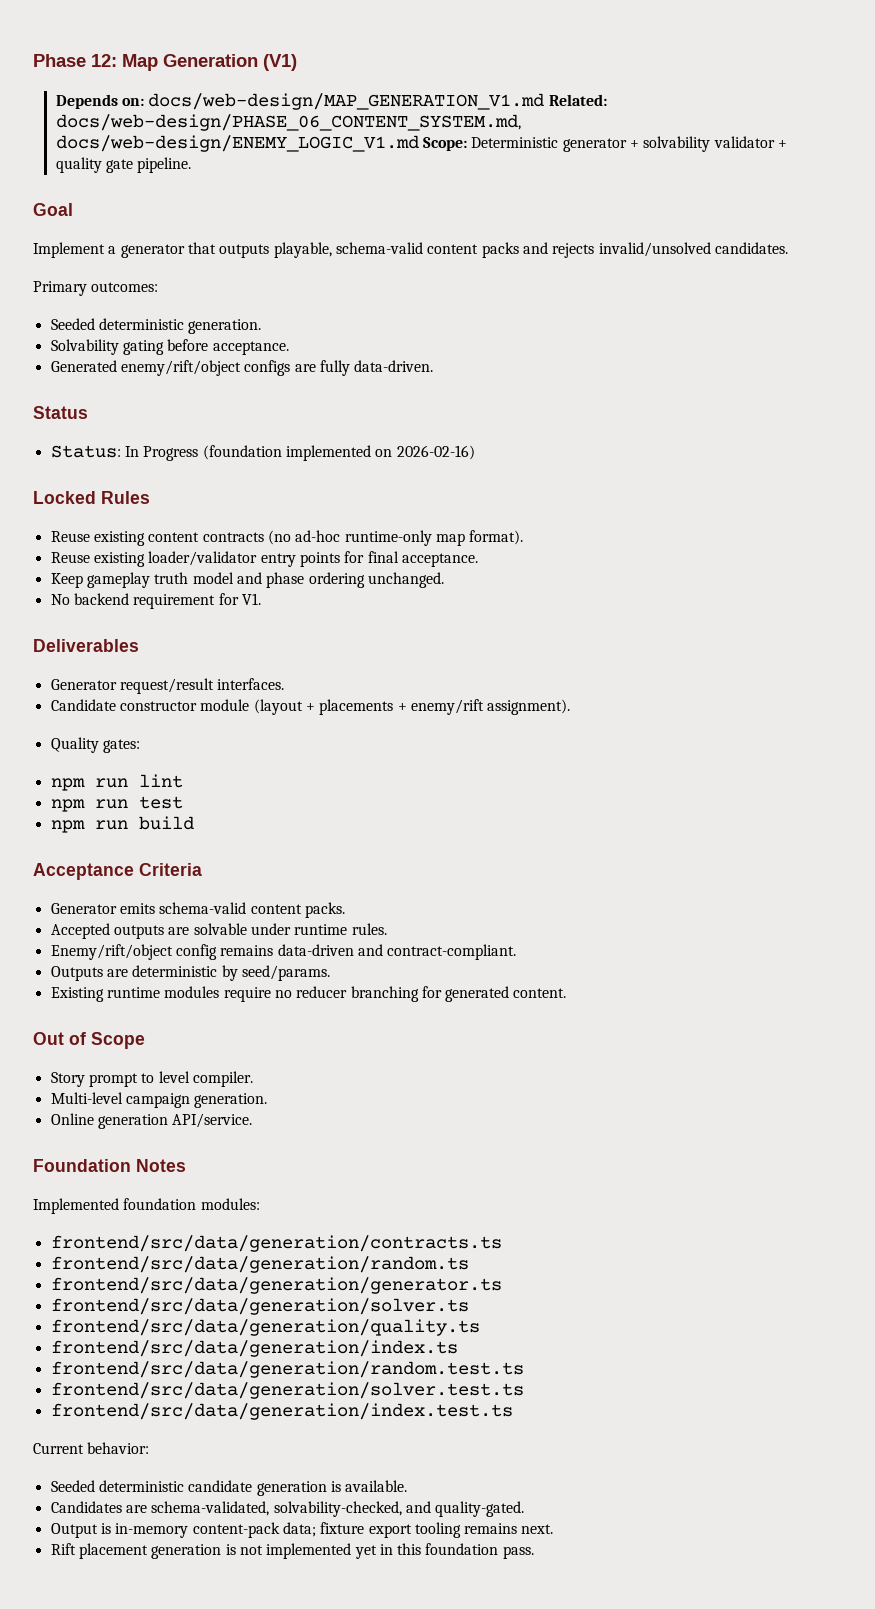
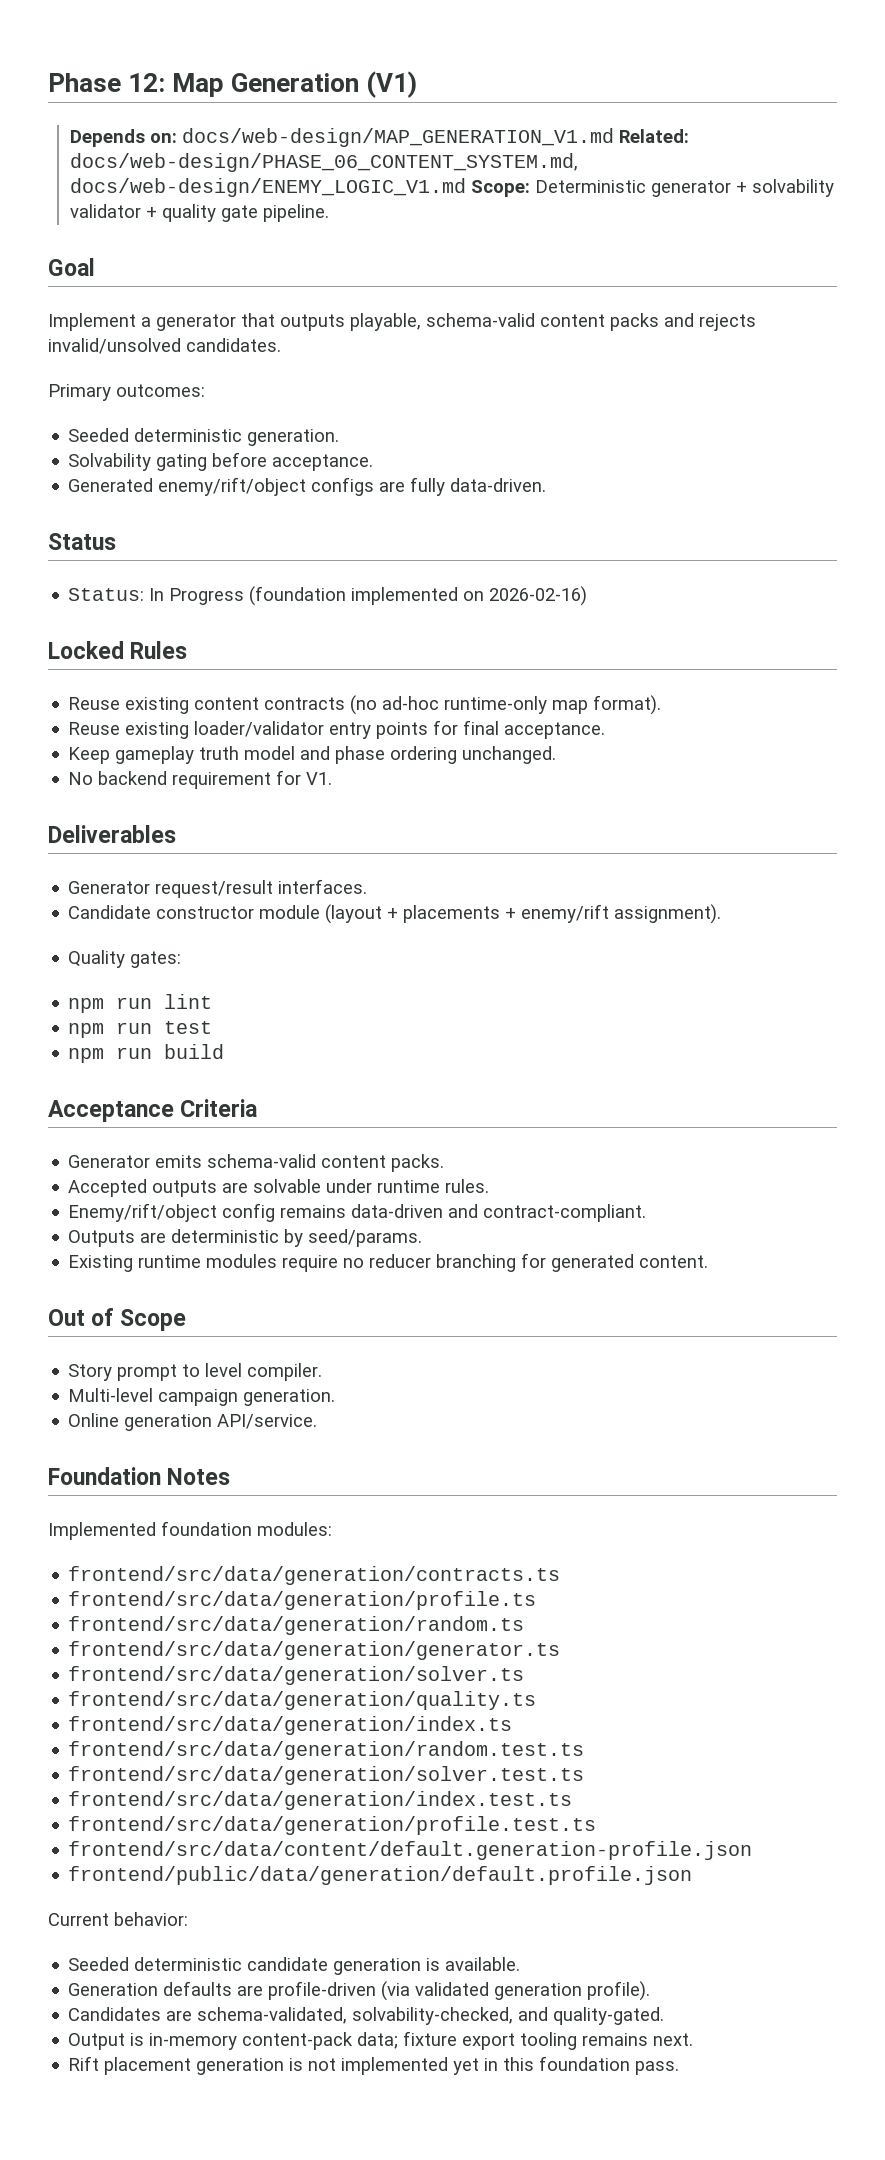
(502, 1243) none -> [68,1591,537,1610] // frontend/src/data/generation/profile.ts
(513, 1411) none -> [68,1816,597,1835] [68,1841,753,1860] [68,1866,693,1885] // frontend/src/data/generation/profile.test.ts // frontend/src/data/content/default.generation-profile.json // frontend/public/data/generation/default.profile.json
(408, 1486) none -> [68,1981,651,2001] // Generation defaults are profile-driven (via validated generation profile).

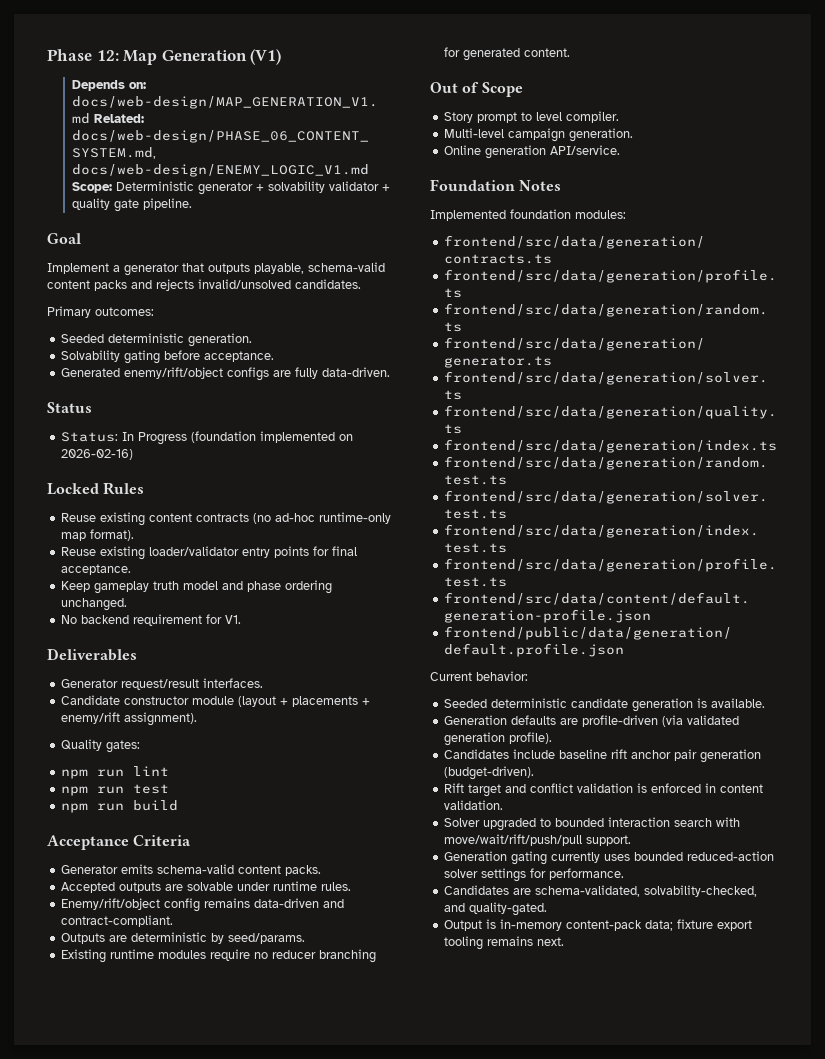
(651, 1991) none -> [444,749,762,763] [444,766,535,780] [444,783,764,797] [444,800,504,810] [444,817,741,831] [444,834,632,846] [444,851,775,865] [444,868,625,882] // Candidates include baseline rift anchor pair generation (budget-driven). // Rift target and conflict validation is enforced in content validation. // Solver upgraded to bounded interaction search with move/wait/rift/push/pull support. // Generation gating currently uses bounded reduced-action solver settings for performance.
[68,2056,680,2075] // Rift placement generation is not implemented yet in this foundation pass. -> (565, 941) none

